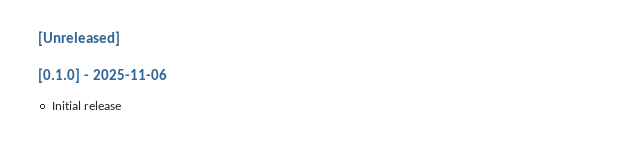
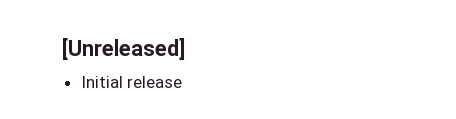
[38,68,167,83] // [0.1.0] - 2025-11-06 -> (185, 49) none

